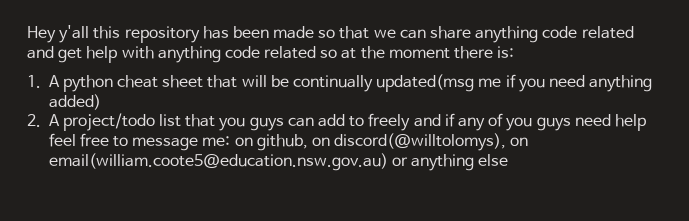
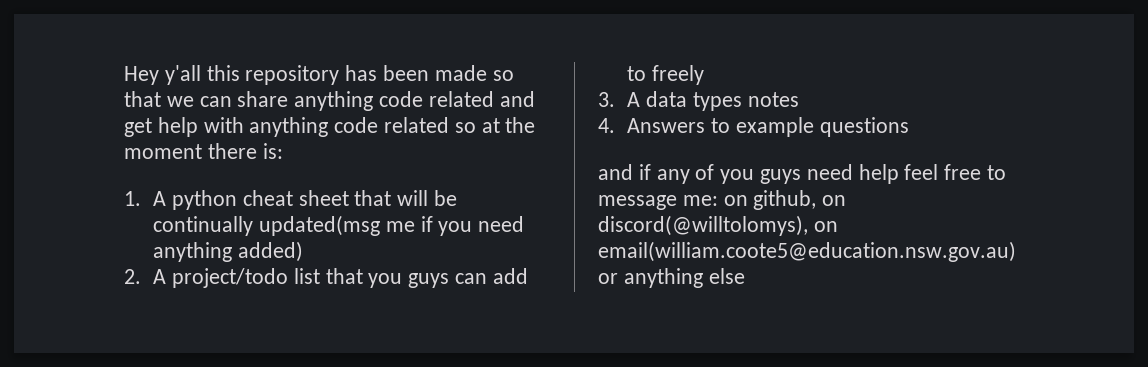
(411, 122) none -> [598,91,799,111] [598,117,909,137] // 3. A data types notes // 4. Answers to example questions //

